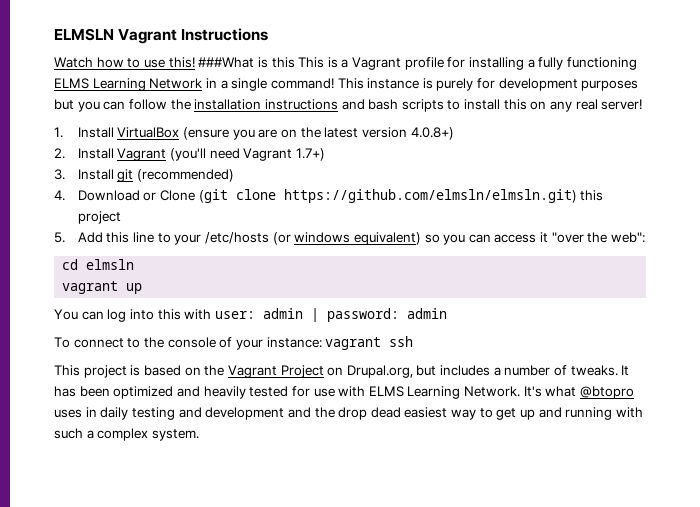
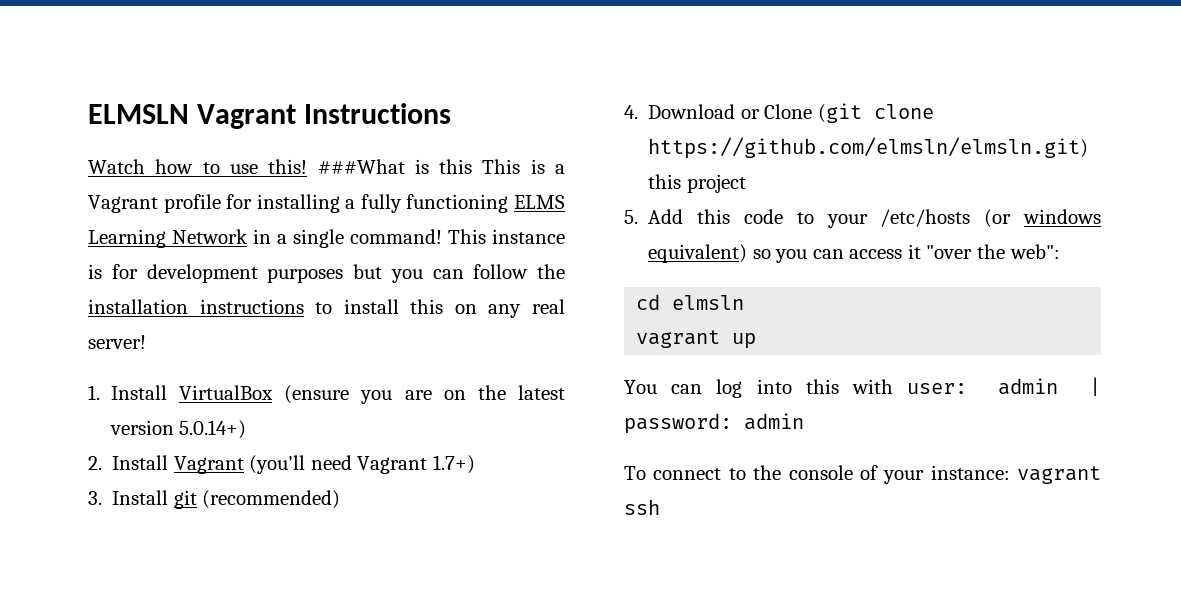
[436,78,474,91] purely -> (102, 271) none
[341,99,444,112] and bash scripts -> (304, 306) none
[410,127,454,140] 4.0.8+) -> [179,420,247,439] 5.0.14+)
[133,232,155,243] line -> [743,209,783,224] code
[54,365,630,378] [54,386,635,399] [54,407,643,420] [54,428,199,441] // This project is based on the Vagrant Project on Drupal.org, but includes a number of tweaks. It has been optimized and heavily tested for use with ELMS Learning Network. It's what @btopro uses in daily testing and development and the drop dead easiest way to get up and running with such a complex system. -> (660, 507) none

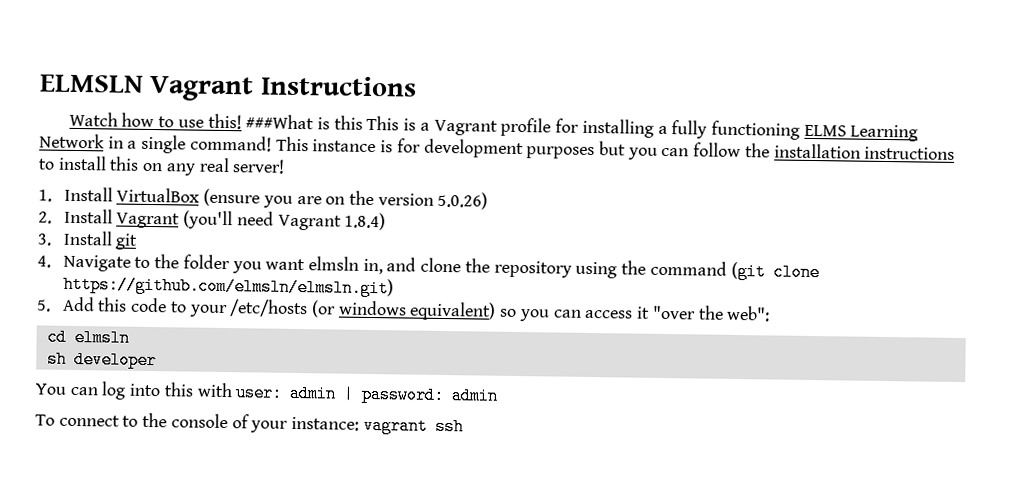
[518,385,565,400] [109,420,247,439] latest version 5.0.14+) -> [377,191,489,210] version 5.0.26)
[432,455,475,474] 1.7+) -> [344,212,387,231] 1.8.4)
[202,490,341,509] (recommended) -> (139, 241) none
[648,104,813,119] Download or Clone -> [62,254,727,279] Navigate to the folder you want elmsln in, and clone the repository using the command
[648,174,746,193] this project -> (394, 286) none
[636,330,757,349] vagrant up -> [46,350,157,370] sh developer

